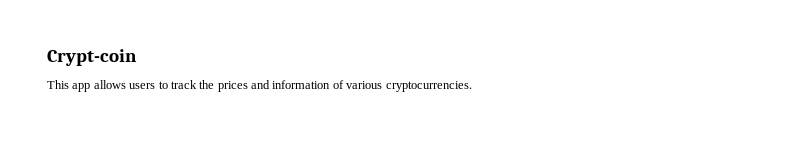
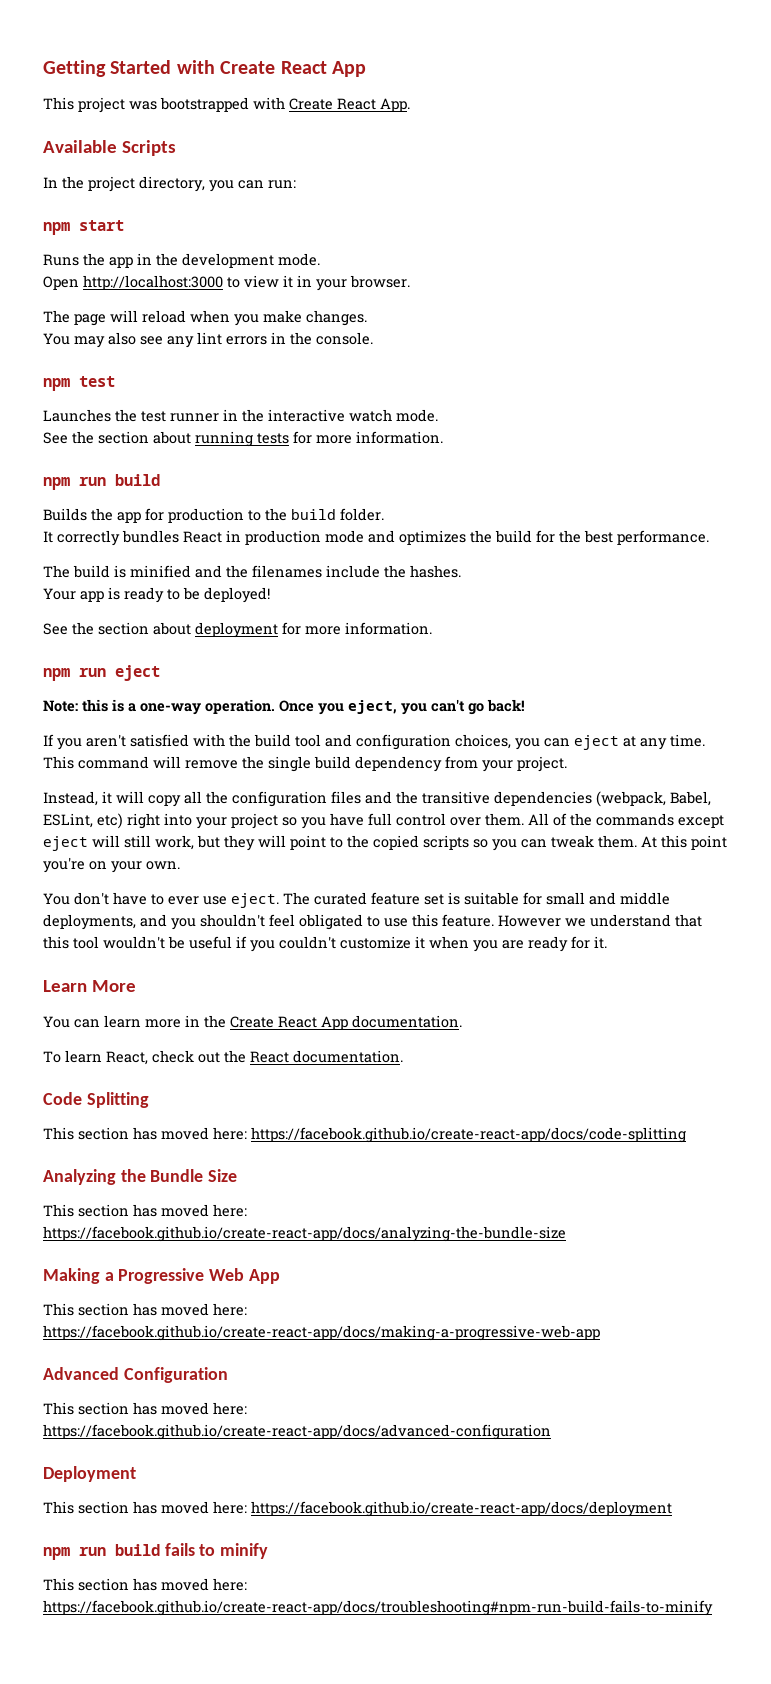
[47,49,137,66] [47,80,472,92] Crypt-coin // This app allows users to track the prices and information of various cryptocurrencies. -> [43,60,366,77] [43,97,410,113] [43,140,176,156] [43,176,296,192] [43,220,124,235] [43,253,320,268] [43,275,410,291] [43,310,367,326] [43,332,373,348] [43,376,115,391] [43,409,438,422] [43,431,443,447] [43,474,160,490] [43,508,384,523] [43,530,709,546] [43,565,461,578] [43,587,270,603] [43,622,432,638] [43,665,160,681] [43,699,525,715] [43,734,705,750] [43,756,567,772] [43,791,711,807] [43,813,724,829] [43,835,727,851] [43,857,180,873] [43,892,670,908] [43,914,702,930] [43,936,607,952] [43,980,136,992] [43,1015,462,1030] [43,1050,403,1065] [43,1092,149,1108] [43,1127,686,1143] [43,1169,238,1185] [43,1204,247,1217] [43,1226,566,1242] [43,1268,280,1284] [43,1303,247,1316] [43,1325,600,1341] [43,1367,228,1383] [43,1402,247,1415] [43,1424,551,1440] [43,1466,136,1482] [43,1501,672,1517] [43,1543,269,1560] [43,1578,247,1591] [43,1600,713,1616] Getting Started with Create React App // This project was bootstrapped with Create React App. // Available Scripts // In the project directory, you can run: // npm start // Runs the app in the development mode. // Open http://localhost:3000 to view it in your browser. // The page will reload when you make changes. // You may also see any lint errors in the console. // npm test // Launches the test runner in the interactive watch mode. // See the section about running tests for more information. // npm run build // Builds the app for production to the build folder. // It correctly bundles React in production mode and optimizes the build for the best performance. // The build is minified and the filenames include the hashes. // Your app is ready to be deployed! // See the section about deployment for more information. // npm run eject // Note: this is a one-way operation. Once you eject, you can't go back! // If you aren't satisfied with the build tool and configuration choices, you can eject at any time. This command will remove the single build dependency from your project. // Instead, it will copy all the configuration files and the transitive dependencies (webpack, Babel, ESLint, etc) right into your project so you have full control over them. All of the commands except eject will still work, but they will point to the copied scripts so you can tweak them. At this point you're on your own. // You don't have to ever use eject. The curated feature set is suitable for small and middle deployments, and you shouldn't feel obligated to use this feature. However we understand that this tool wouldn't be useful if you couldn't customize it when you are ready for it. // Learn More // You can learn more in the Create React App documentation. // To learn React, check out the React documentation. // Code Splitting // This section has moved here: https://facebook.github.io/create-react-app/docs/code-splitting // Analyzing the Bundle Size // This section has moved here: https://facebook.github.io/create-react-app/docs/analyzing-the-bundle-size // Making a Progressive Web App // This section has moved here: https://facebook.github.io/create-react-app/docs/making-a-progressive-web-app // Advanced Configuration // This section has moved here: https://facebook.github.io/create-react-app/docs/advanced-configuration // Deployment // This section has moved here: https://facebook.github.io/create-react-app/docs/deployment // npm run build fails to minify // This section has moved here: https://facebook.github.io/create-react-app/docs/troubleshooting#npm-run-build-fails-to-minify

